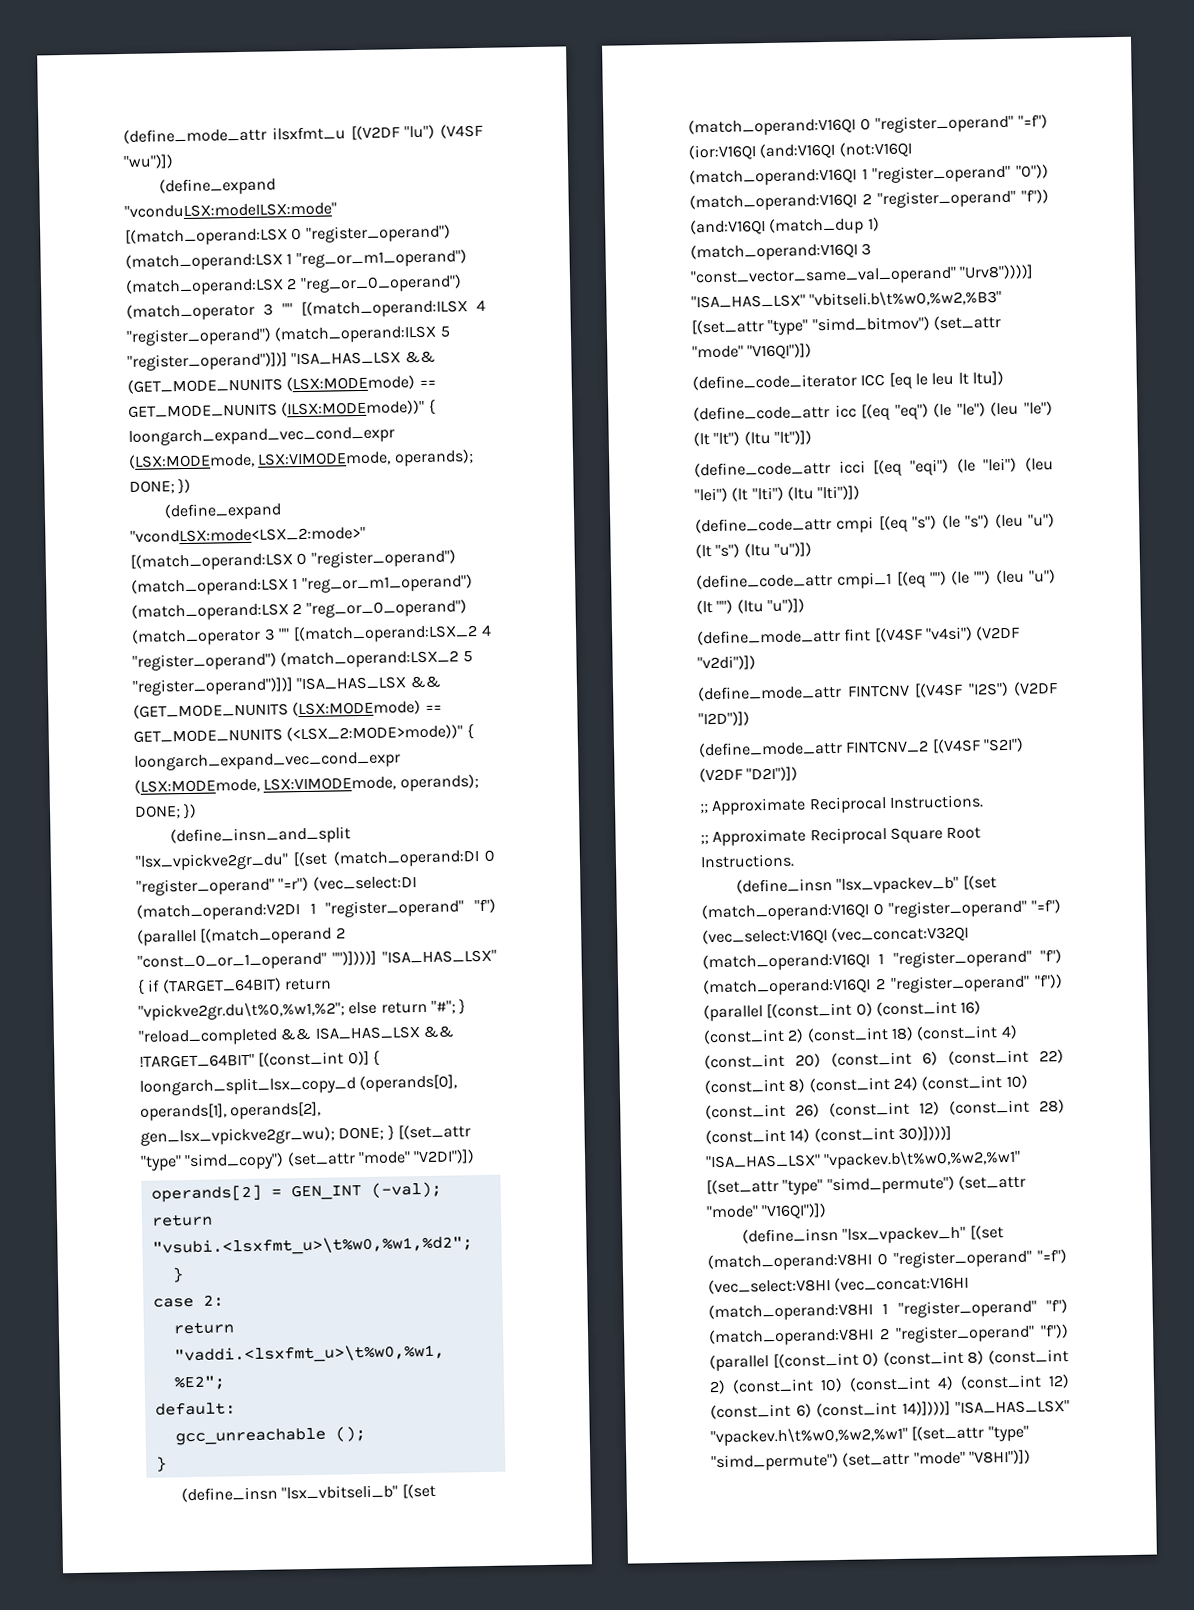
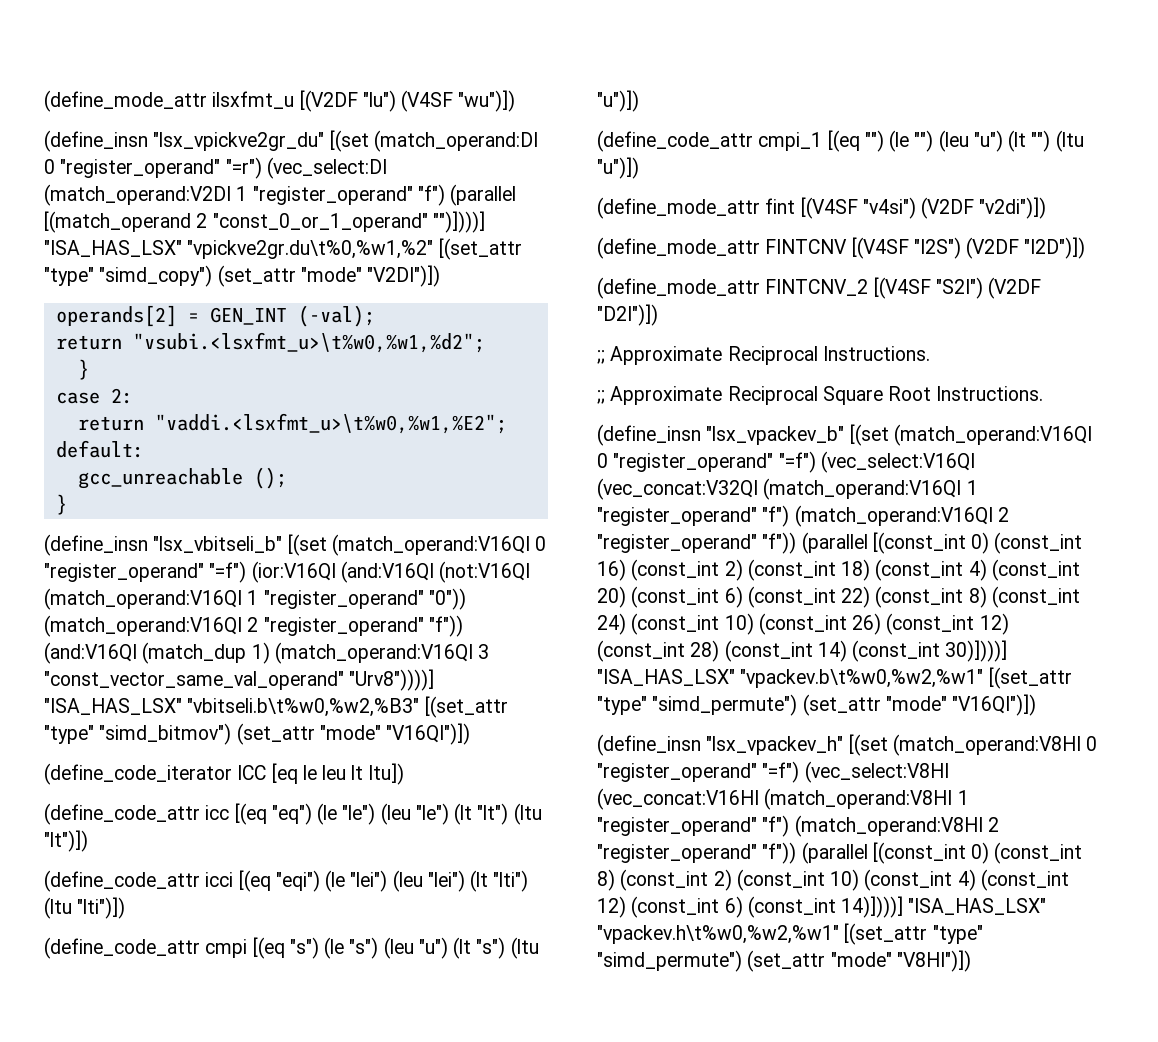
[159,177,277,196] [124,202,337,218] [125,224,451,246] [125,249,467,271] [125,274,462,296] [126,299,486,321] [126,324,450,346] [127,350,436,371] [127,375,436,394] [128,399,436,418] [128,426,395,446] [128,449,474,469] [129,478,192,495] [164,502,283,521] [130,526,366,543] [130,549,456,571] [131,574,473,596] [131,599,467,621] [131,624,492,646] [132,649,473,671] [132,675,441,696] [133,699,442,719] [133,724,474,743] [134,751,401,771] [134,774,479,794] [134,803,198,820] [170,826,352,846] (define_expand "vconduLSX:modeILSX:mode" [(match_operand:LSX 0 "register_operand") (match_operand:LSX 1 "reg_or_m1_operand") (match_operand:LSX 2 "reg_or_0_operand") (match_operator 3 "" [(match_operand:ILSX 4 "register_operand") (match_operand:ILSX 5 "register_operand")])] "ISA_HAS_LSX && (GET_MODE_NUNITS (LSX:MODEmode) == GET_MODE_NUNITS (ILSX:MODEmode))" { loongarch_expand_vec_cond_expr (LSX:MODEmode, LSX:VIMODEmode, operands); DONE; }) // (define_expand "vcondLSX:mode<LSX_2:mode>" [(match_operand:LSX 0 "register_operand") (match_operand:LSX 1 "reg_or_m1_operand") (match_operand:LSX 2 "reg_or_0_operand") (match_operator 3 "" [(match_operand:LSX_2 4 "register_operand") (match_operand:LSX_2 5 "register_operand")])] "ISA_HAS_LSX && (GET_MODE_NUNITS (LSX:MODEmode) == GET_MODE_NUNITS (<LSX_2:MODE>mode))" { loongarch_expand_vec_cond_expr (LSX:MODEmode, LSX:VIMODEmode, operands); DONE; }) // (define_insn_and_split -> [44,130,148,152] (define_insn
[137,977,332,995] [138,999,467,1021] [138,1025,454,1046] [139,1050,380,1068] [139,1074,458,1096] [140,1101,322,1121] [140,1125,395,1146] { if (TARGET_64BIT) return "vpickve2gr.du\t%0,%w1,%2"; else return "#"; } "reload_completed && ISA_HAS_LSX && !TARGET_64BIT" [(const_int 0)] { loongarch_split_lsx_copy_d (operands[0], operands[1], operands[2], gen_lsx_vpickve2gr_wu); DONE; } -> [187,240,434,259] "vpickve2gr.du\t%0,%w1,%2"

